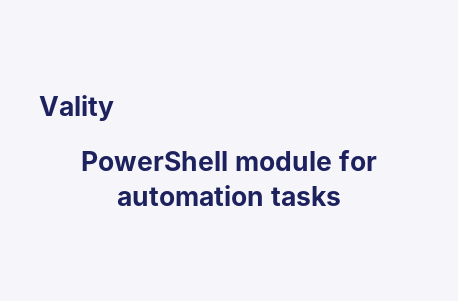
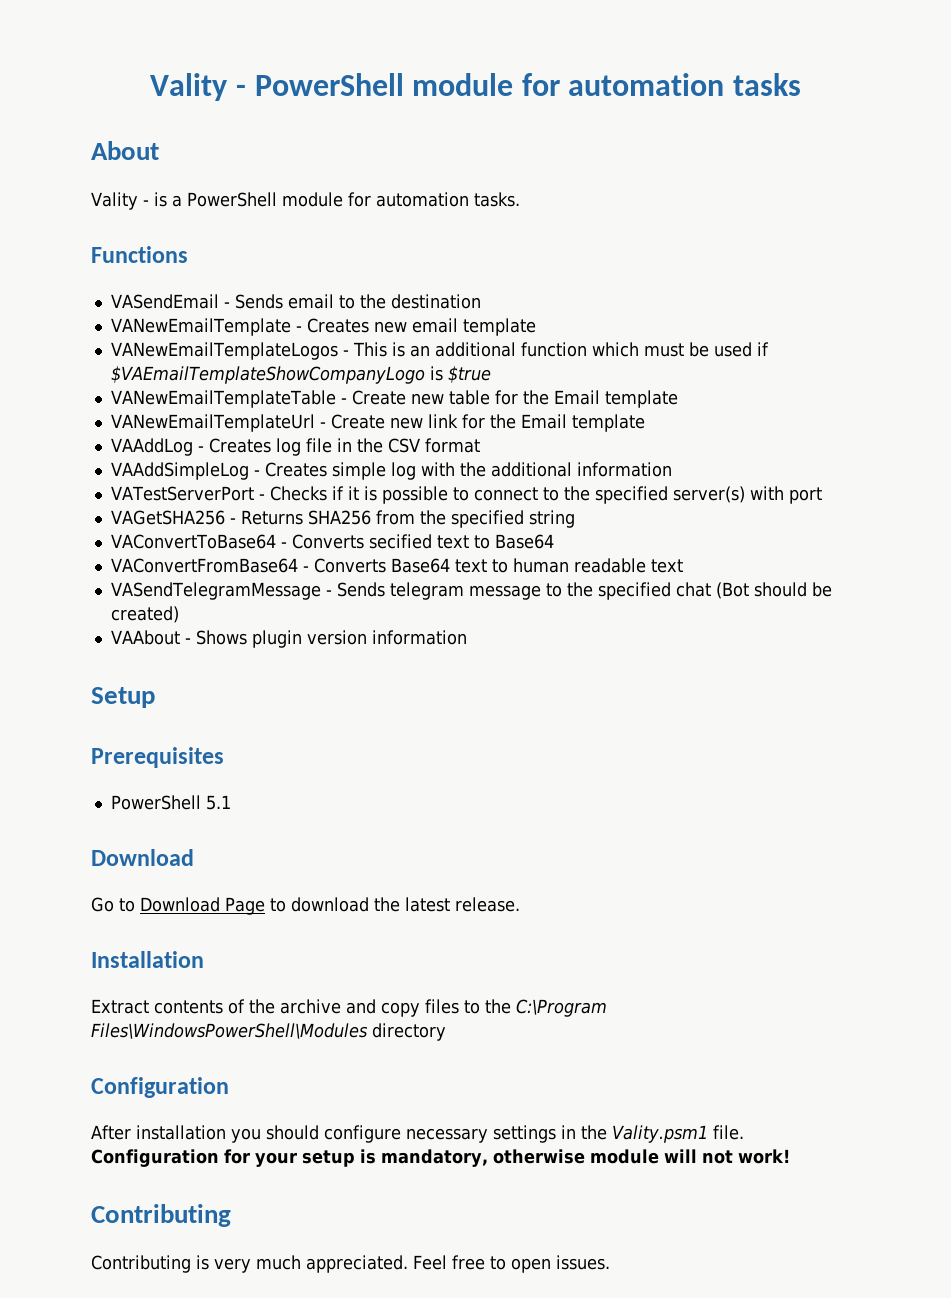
[39,95,114,122] Vality // -> [150,73,246,101] Vality -
(342, 196) none -> [91,141,159,160] [91,192,520,210] [91,246,188,263] [110,294,481,309] [110,318,536,336] [110,342,769,360] [110,366,491,384] [110,390,678,408] [110,414,645,432] [110,438,480,456] [110,462,672,480] [110,486,822,504] [110,510,575,528] [110,534,554,549] [110,558,683,573] [110,582,832,600] [110,606,179,623] [110,630,467,648] [91,687,155,708] [91,747,224,768] [110,795,231,810] [91,849,194,866] [91,897,520,915] [91,951,204,968] [91,999,607,1017] [91,1023,446,1041] [91,1077,229,1098] [91,1125,744,1143] [91,1149,790,1167] [91,1204,231,1227] [91,1255,610,1273] // About // Vality - is a PowerShell module for automation tasks. // Functions // VASendEmail - Sends email to the destination // VANewEmailTemplate - Creates new email template // VANewEmailTemplateLogos - This is an additional function which must be used if $VAEmailTemplateShowCompanyLogo is $true // VANewEmailTemplateTable - Create new table for the Email template // VANewEmailTemplateUrl - Create new link for the Email template // VAAddLog - Creates log file in the CSV format // VAAddSimpleLog - Creates simple log with the additional information // VATestServerPort - Checks if it is possible to connect to the specified server(s) with port // VAGetSHA256 - Returns SHA256 from the specified string // VAConvertToBase64 - Converts secified text to Base64 // VAConvertFromBase64 - Converts Base64 text to human readable text // VASendTelegramMessage - Sends telegram message to the specified chat (Bot should be created) // VAAbout - Shows plugin version information // Setup // Prerequisites // PowerShell 5.1 // Download // Go to Download Page to download the latest release. // Installation // Extract contents of the archive and copy files to the C:\Program Files\WindowsPowerShell\Modules directory // Configuration // After installation you should configure necessary settings in the Vality.psm1 file. Configuration for your setup is mandatory, otherwise module will not work! // Contributing // Contributing is very much appreciated. Feel free to open issues.

